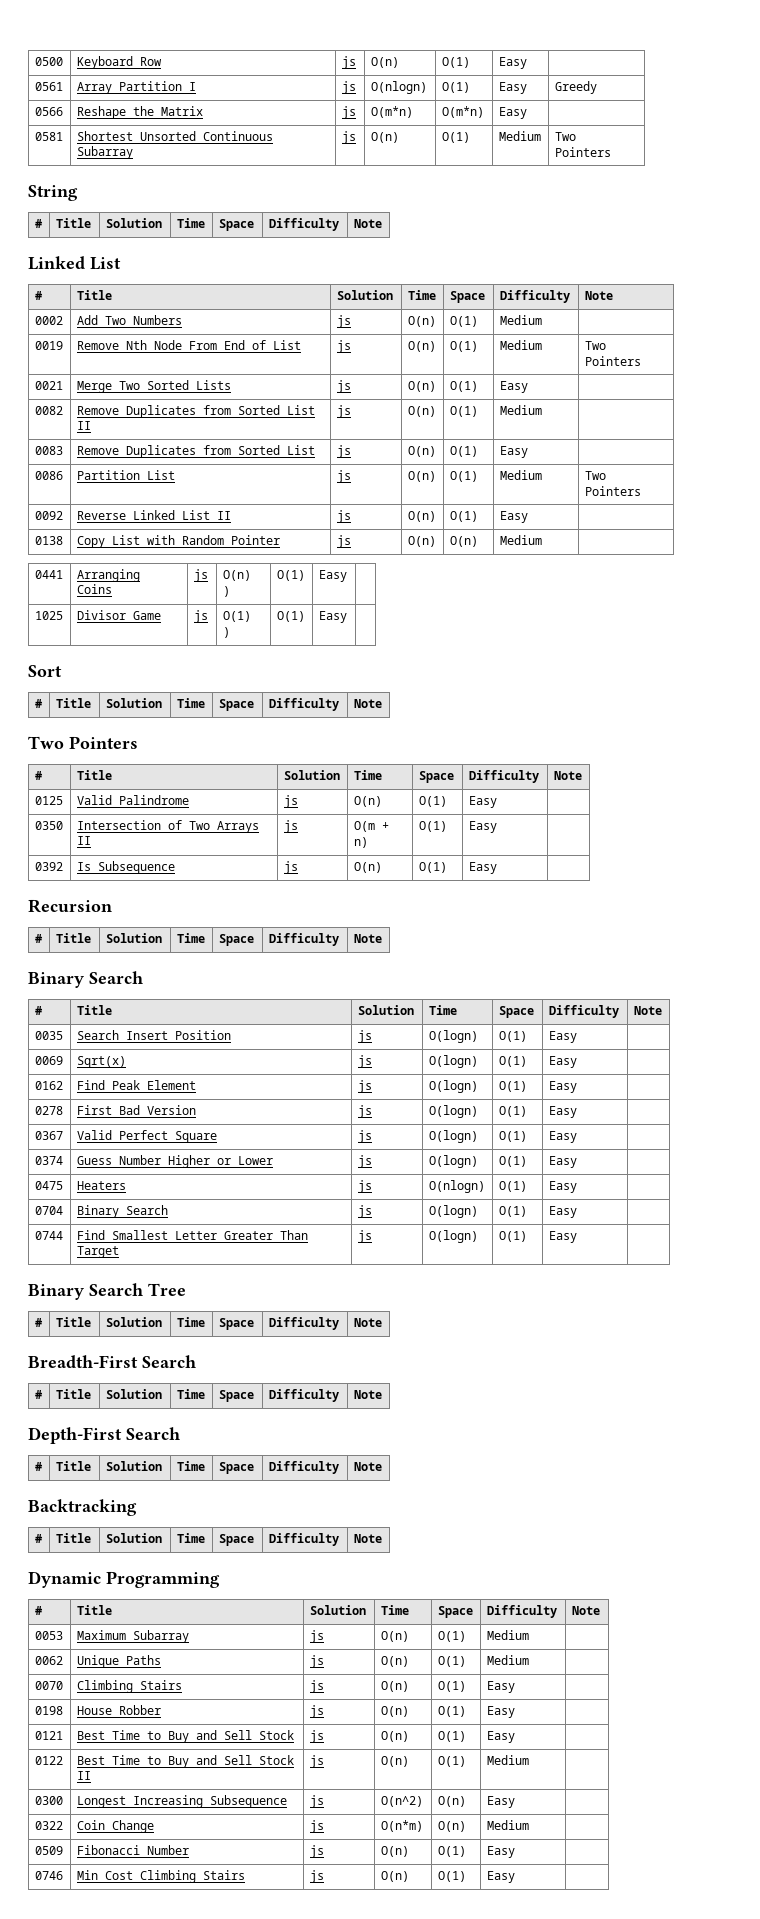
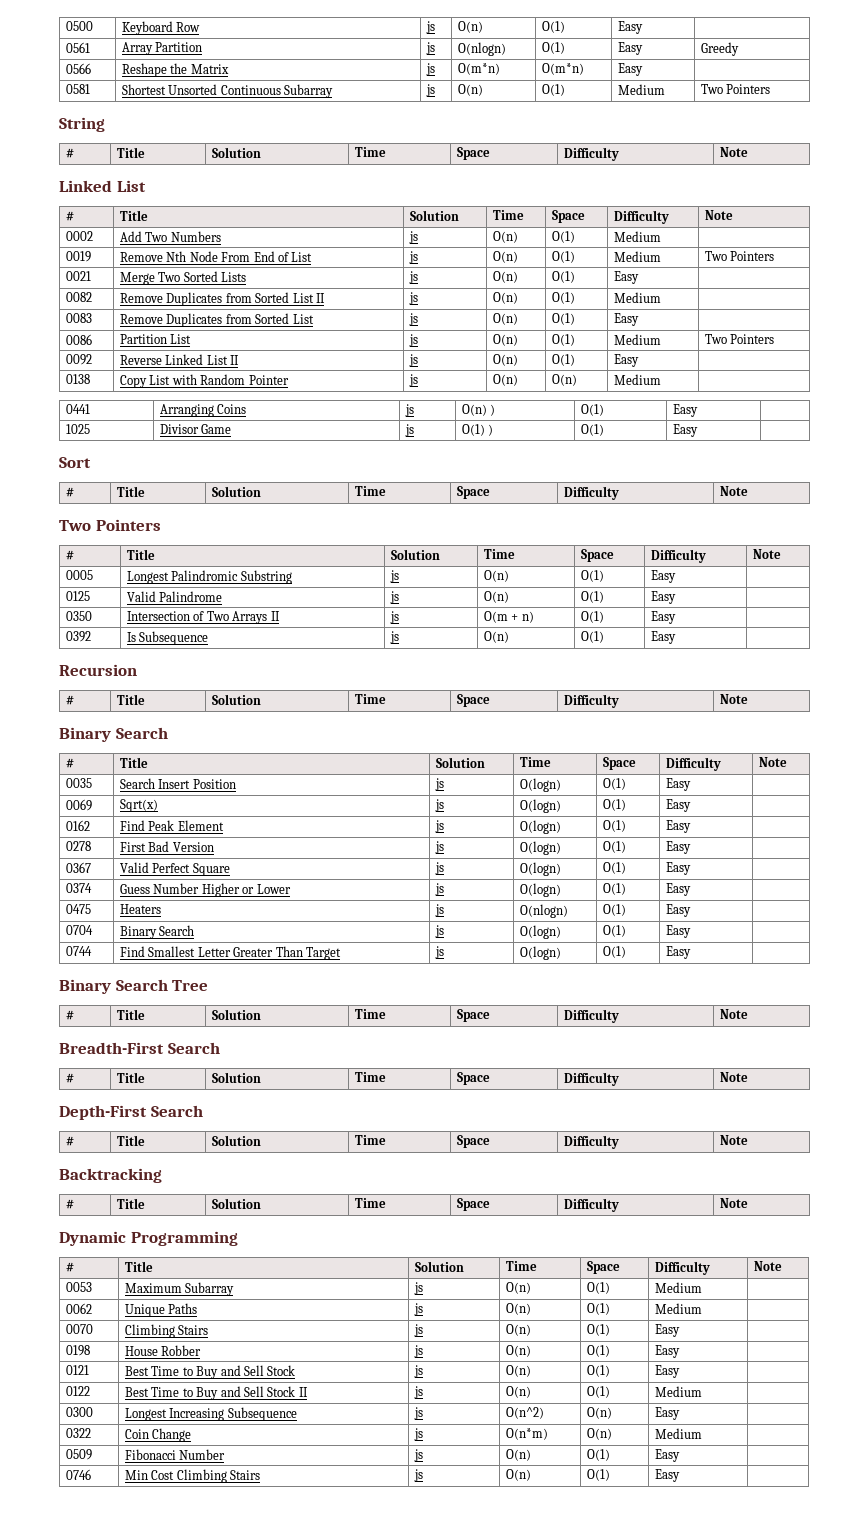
[188,82,196,91] I -> (203, 47) none
(582, 775) none -> [66,570,94,580] [127,570,292,584] [390,570,400,583] [484,570,510,582] [581,570,605,582] [651,570,677,583] // 0005 | Longest Palindromic Substring | js | O(n) | O(1) | Easy |

